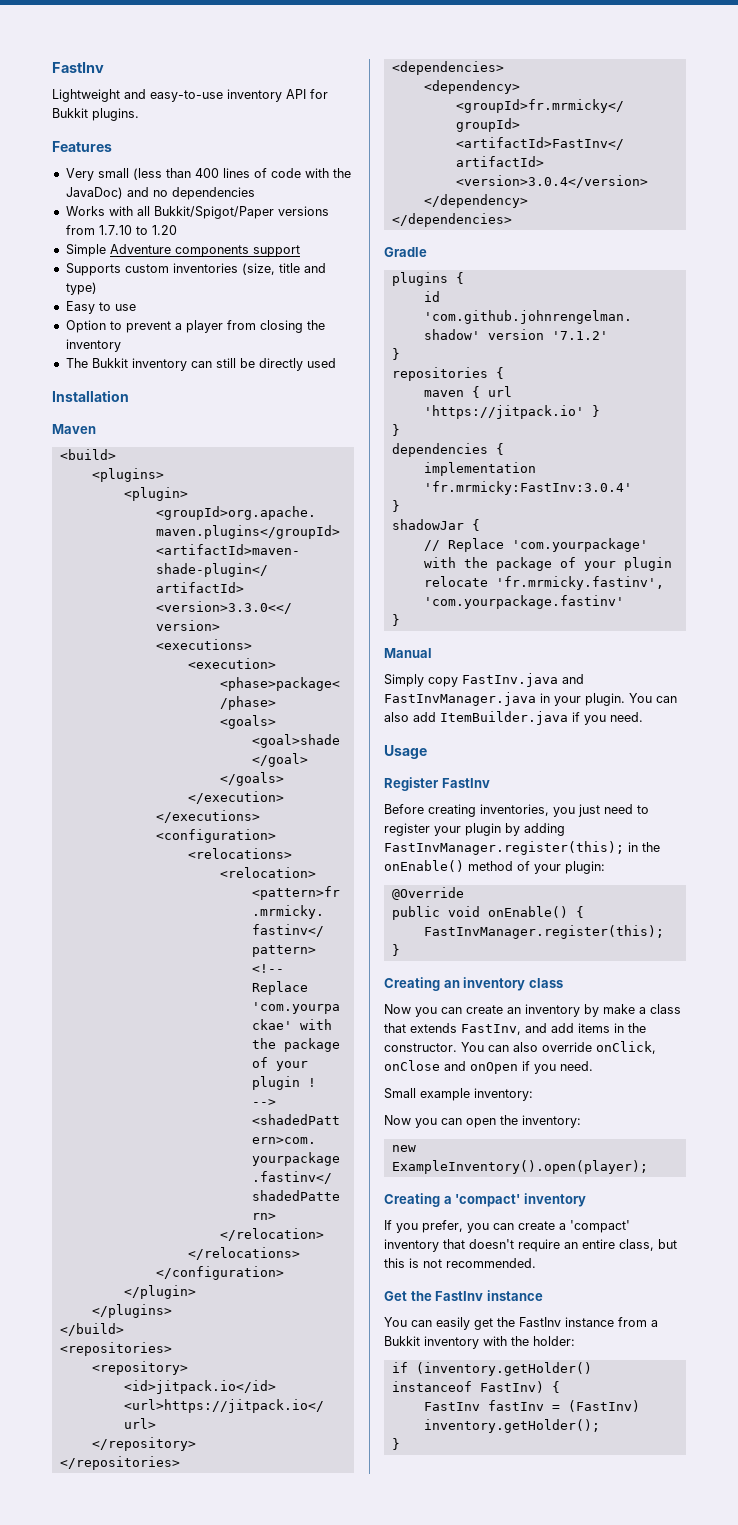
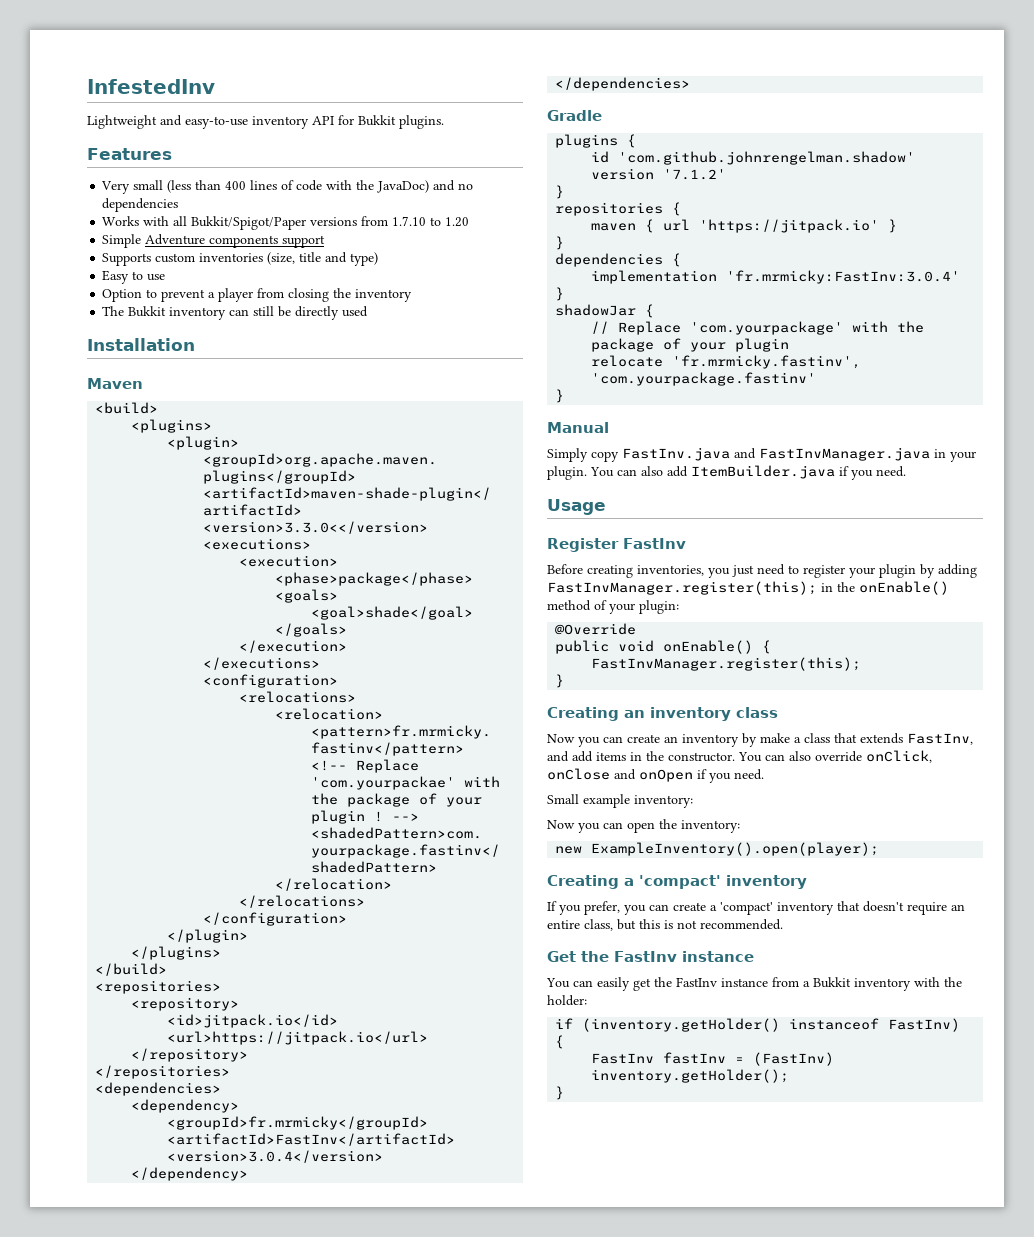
[52,62,104,73] FastInv -> [87,79,215,94] InfestedInv

